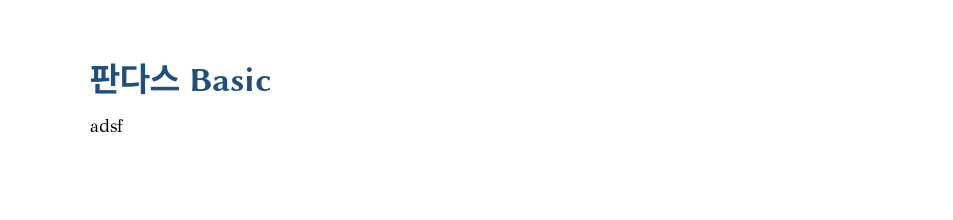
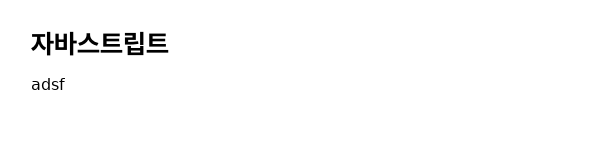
[90,63,272,95] 판다스 Basic -> [31,31,169,56] 자바스트립트

